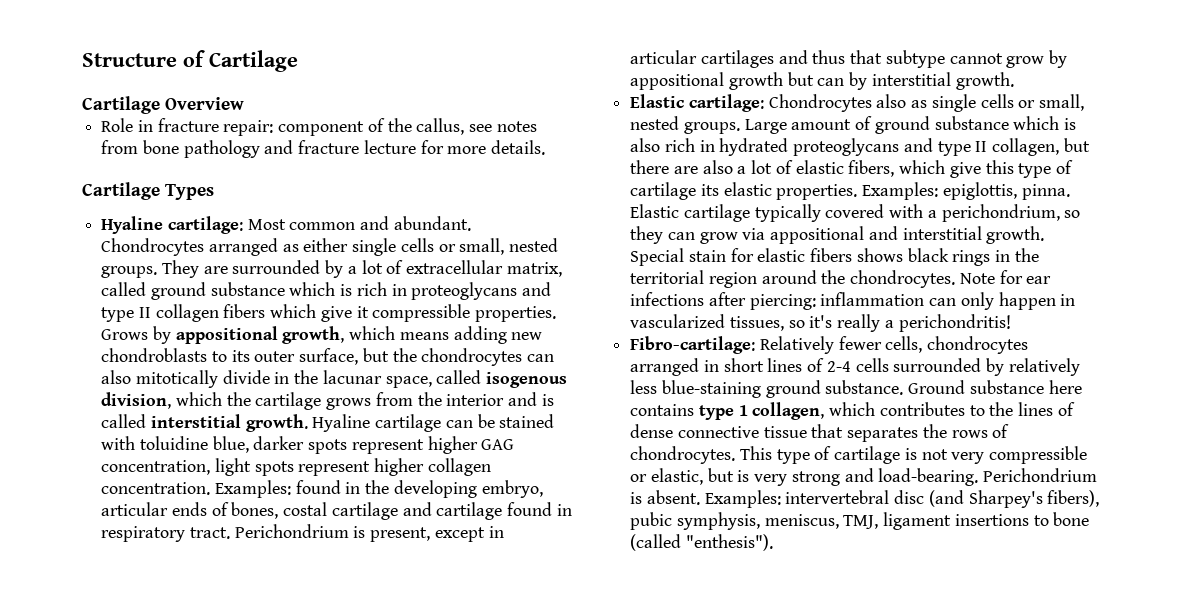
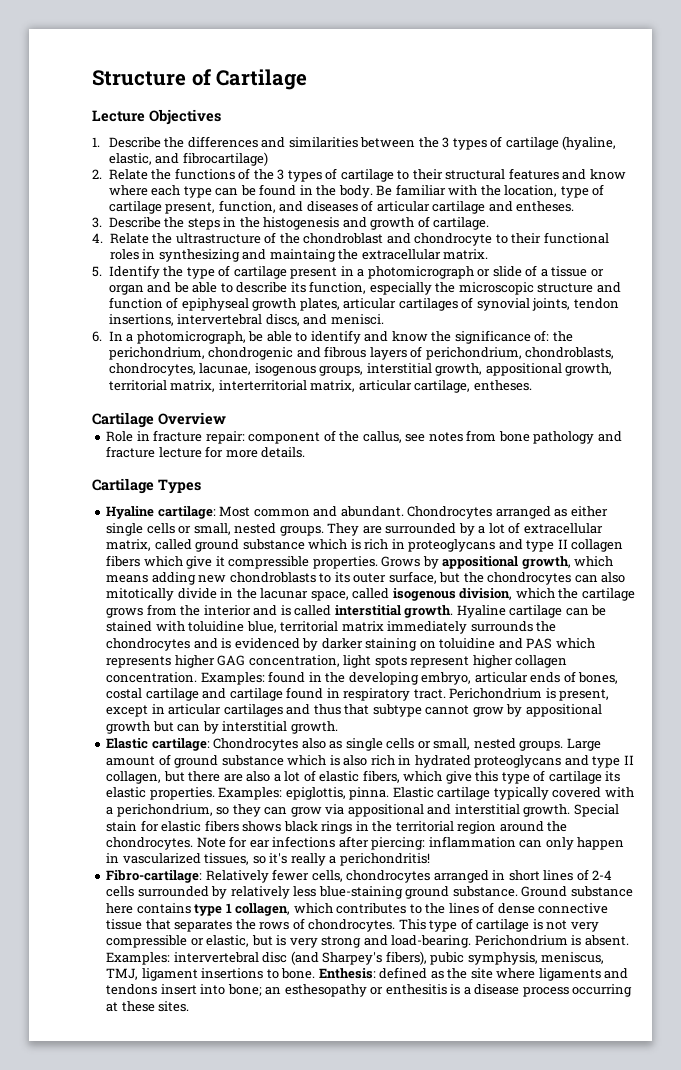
(298, 61) none -> [92,109,221,125] [92,136,617,150] [108,152,268,166] [92,168,626,182] [108,184,605,198] [108,200,575,214] [92,216,490,230] [92,232,609,246] [109,249,489,262] [92,265,604,279] [108,281,621,295] [108,297,619,311] [108,314,384,326] [92,330,573,344] [108,346,615,360] [108,363,613,376] [108,380,532,393] // Lecture Objectives // 1. Describe the differences and similarities between the 3 types of cartilage (hyaline, elastic, and fibrocartilage) // 2. Relate the functions of the 3 types of cartilage to their structural features and know where each type can be found in the body. Be familiar with the location, type of cartilage present, function, and diseases of articular cartilage and entheses. // 3. Describe the steps in the histogenesis and growth of cartilage. // 4. Relate the ultrastructure of the chondroblast and chondrocyte to their functional roles in synthesizing and maintaing the extracellular matrix. // 5. Identify the type of cartilage present in a photomicrograph or slide of a tissue or organ and be able to describe its function, especially the microscopic structure and function of epiphyseal growth plates, articular cartilages of synovial joints, tendon insertions, intervertebral discs, and menisci. // 6. In a photomicrograph, be able to identify and know the significance of: the perichondrium, chondrogenic and fibrous layers of perichondrium, chondroblasts, chondrocytes, lacunae, isogenous groups, interstitial growth, appositional growth, territorial matrix, interterritorial matrix, articular cartilage, entheses.
[253,436,424,454] darker spots represent -> [280,621,557,634] [106,638,595,651] [106,656,172,668] territorial matrix immediately surrounds the chondrocytes and is evidenced by darker staining on toluidine and PAS which represents
[1053,512,1090,526] [630,534,773,551] bone (called "enthesis"). -> [281,967,629,981] [106,984,633,997] [106,1001,190,1012] bone. Enthesis: defined as the site where ligaments and tendons insert into bone; an esthesopathy or enthesitis is a disease process occurring at these sites.

